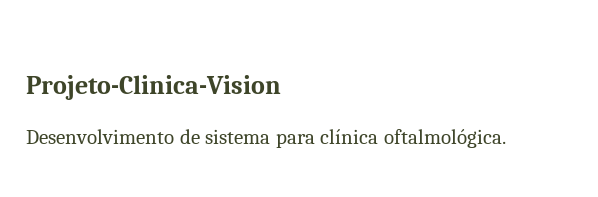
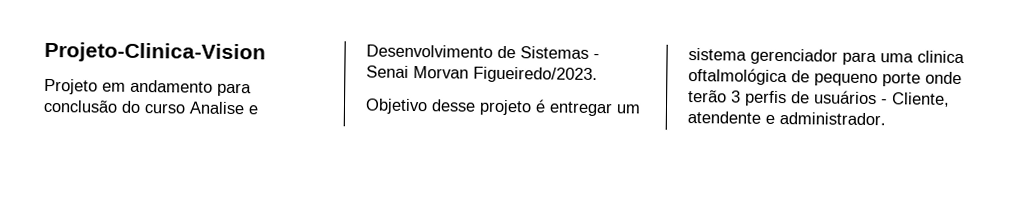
[26,129,506,148] Desenvolvimento de sistema para clínica oftalmológica. -> [44,78,252,97] [43,99,258,115] [366,44,600,60] [366,65,598,84] [365,98,641,117] [688,48,965,66] [688,68,962,87] [688,90,950,107] [687,111,886,126] Projeto em andamento para conclusão do curso Analise e Desenvolvimento de Sistemas - Senai Morvan Figueiredo/2023. // Objetivo desse projeto é entregar um sistema gerenciador para uma clinica oftalmológica de pequeno porte onde terão 3 perfis de usuários - Cliente, atendente e administrador.

